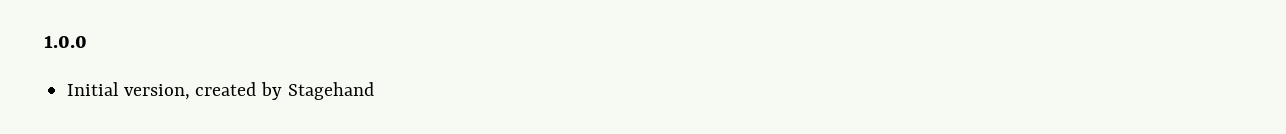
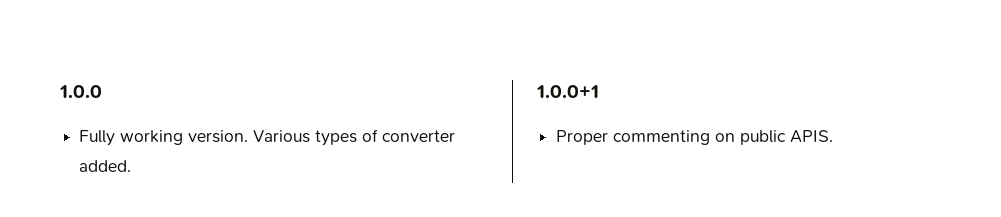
[67,82,374,100] Initial version, created by Stagehand -> [79,129,456,146] [79,160,132,172] [536,85,599,98] [556,130,834,145] Fully working version. Various types of converter added. // 1.0.0+1 // Proper commenting on public APIS.

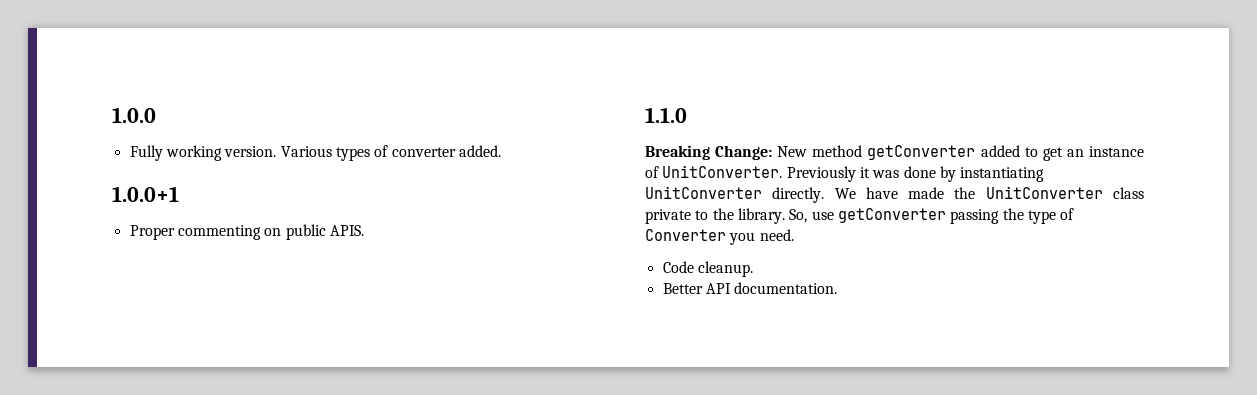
(834, 136) none -> [645,107,687,123] [645,145,1144,161] [645,165,1045,182] [645,186,1144,203] [645,208,1075,224] [645,229,794,245] [662,261,753,277] [662,282,838,294] // 1.1.0 // Breaking Change: New method getConverter added to get an instance of UnitConverter. Previously it was done by instantiating UnitConverter directly. We have made the UnitConverter class private to the library. So, use getConverter passing the type of Converter you need. // Code cleanup. // Better API documentation.

